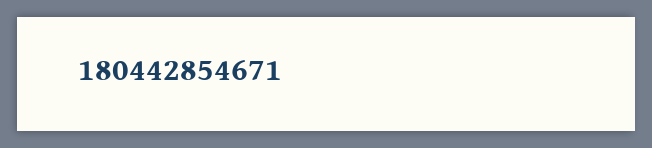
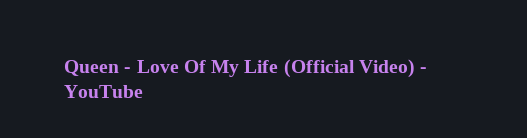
[78,60,282,80] 180442854671 -> [64,59,428,78] [64,85,143,98] Queen - Love Of My Life (Official Video) - YouTube

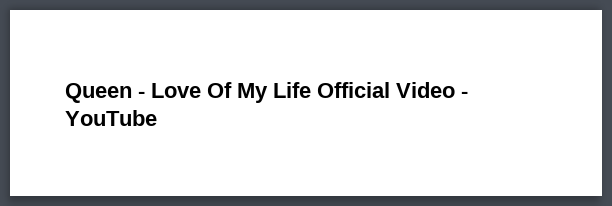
[283,59,415,78] (Official Video) -> [317,82,455,98] Official Video

